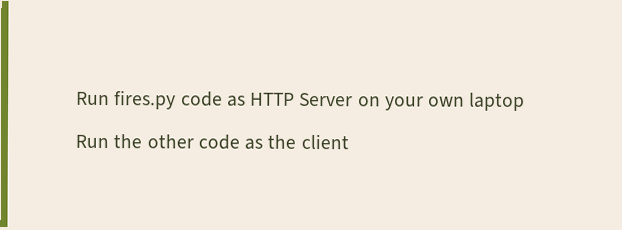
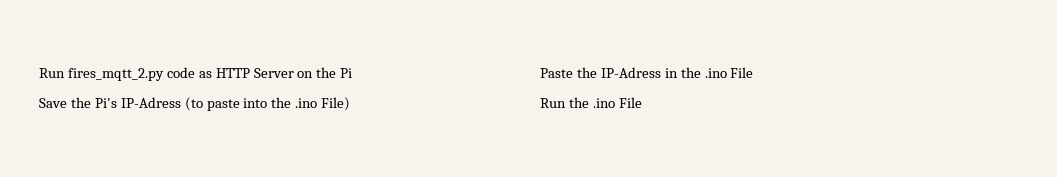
[76,90,177,110] Run fires.py -> [39,68,164,81] Run fires_mqtt_2.py
[384,92,526,112] [75,133,349,150] your own laptop // Run the other code as the client -> [316,67,353,78] [39,97,351,111] [540,67,754,78] [540,97,642,108] the Pi // Save the Pi's IP-Adress (to paste into the .ino File) // Paste the IP-Adress in the .ino File // Run the .ino File

